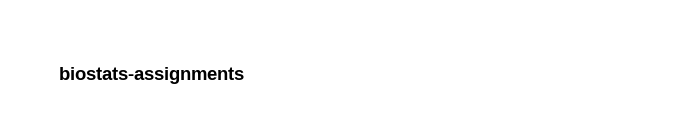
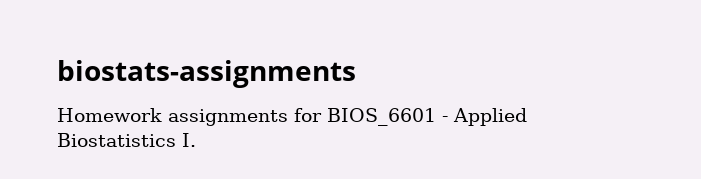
(244, 75) none -> [57,108,527,126] [57,133,196,147] // Homework assignments for BIOS_6601 - Applied Biostatistics I.

